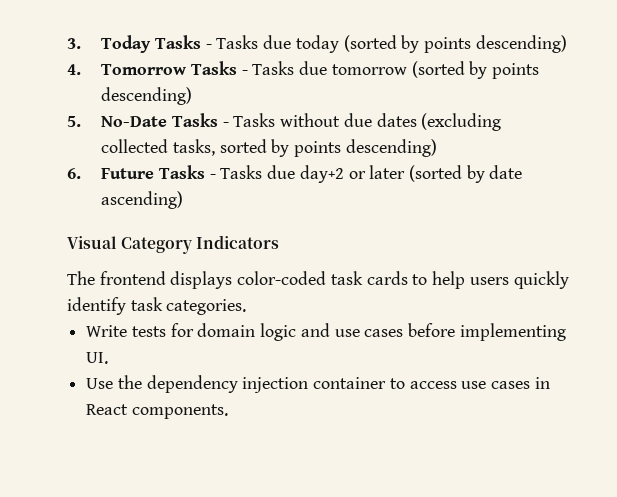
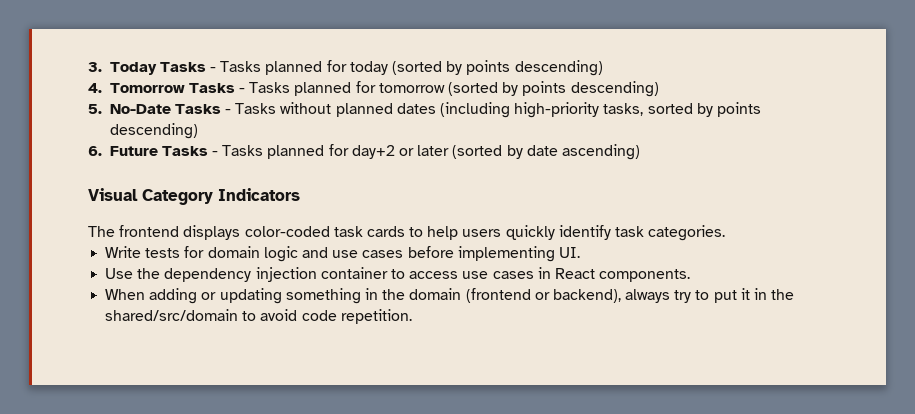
[263,35,292,49] due -> [265,60,347,75] planned for
[299,61,328,75] due -> [294,81,376,96] planned for
[343,113,502,131] [101,139,169,153] due dates (excluding collected -> [335,102,600,118] planned dates (including high-priority
[267,165,296,179] due -> [267,144,349,159] planned for
(228, 411) none -> [105,288,795,304] [105,309,412,324] // When adding or updating something in the domain (frontend or backend), always try to put it in the shared/src/domain to avoid code repetition.

